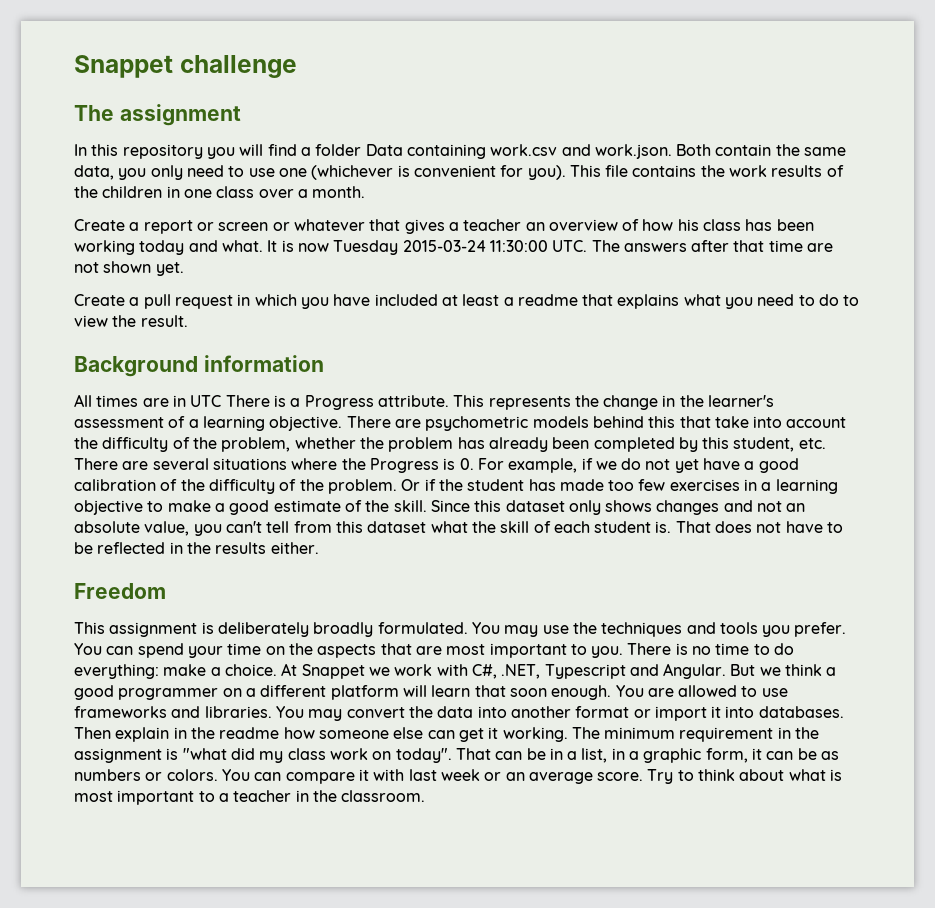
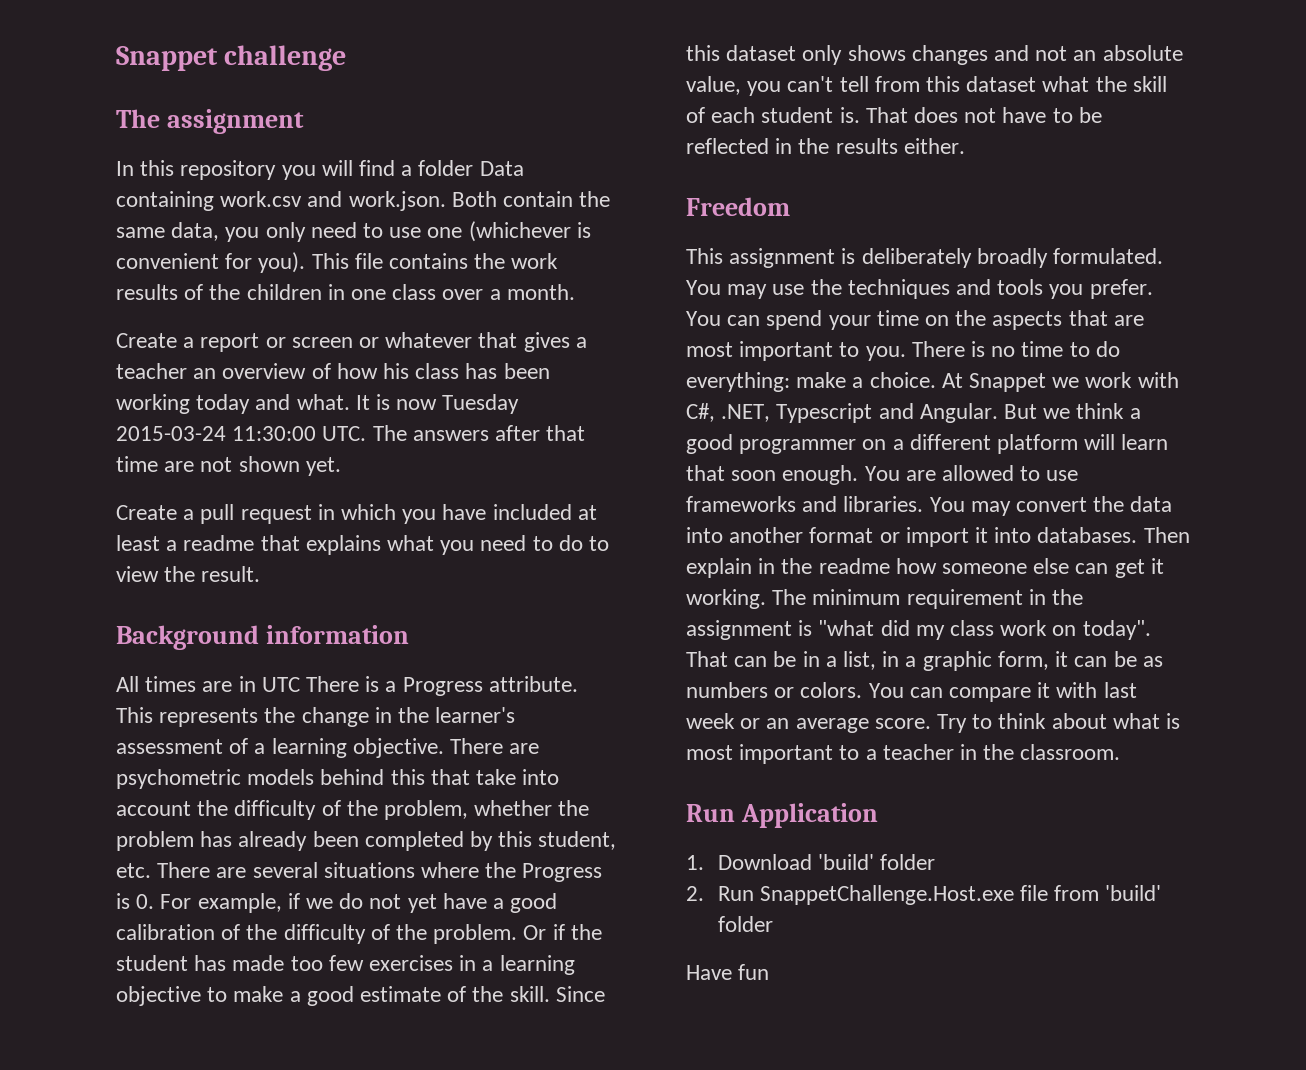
(426, 796) none -> [686,803,878,828] [686,854,936,870] [686,885,1162,905] [717,916,773,932] [686,964,770,980] // Run Application // 1. Download 'build' folder // 2. Run SnappetChallenge.Host.exe file from 'build' folder // Have fun

